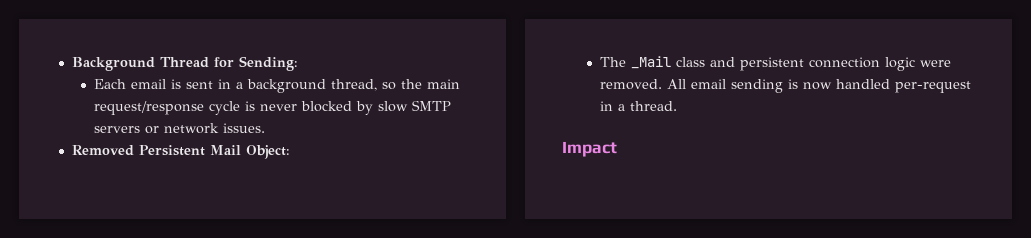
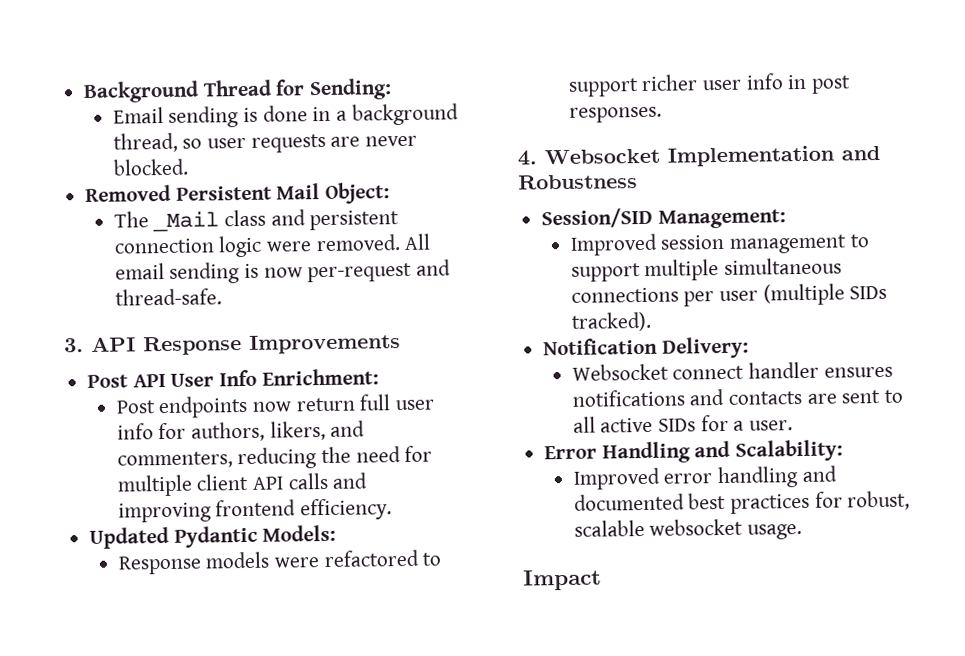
[94,79,214,89] Each email is sent -> [112,105,308,128] Email sending is done
[401,79,461,89] [94,100,452,115] [94,123,266,134] the main request/response cycle is never blocked by slow SMTP servers or network issues. -> [207,133,418,153] [112,158,189,176] user requests are never blocked.
[836,79,972,93] [600,101,678,111] handled per-request in a thread. -> [307,259,452,283] [114,288,222,306] [64,334,401,356] [87,368,379,388] [115,394,436,419] [116,420,366,442] [116,445,433,470] [116,472,369,497] [117,498,393,523] [89,524,337,549] [117,549,442,575] [567,73,852,97] [568,106,662,123] [517,145,880,167] [518,174,638,190] [541,207,786,229] [569,233,870,256] [570,257,843,282] [570,283,888,307] [570,311,652,332] [543,336,749,359] [571,361,893,381] [571,388,904,407] [572,414,794,433] [544,439,844,464] [572,465,837,490] [573,490,911,514] [573,518,803,540] per-request and thread-safe. // 3. API Response Improvements // Post API User Info Enrichment: // Post endpoints now return full user info for authors, likers, and commenters, reducing the need for multiple client API calls and improving frontend efficiency. // Updated Pydantic Models: // Response models were refactored to support richer user info in post responses. // 4. Websocket Implementation and Robustness // Session/SID Management: // Improved session management to support multiple simultaneous connections per user (multiple SIDs tracked). // Notification Delivery: // Websocket connect handler ensures notifications and contacts are sent to all active SIDs for a user. // Error Handling and Scalability: // Improved error handling and documented best practices for robust, scalable websocket usage.

